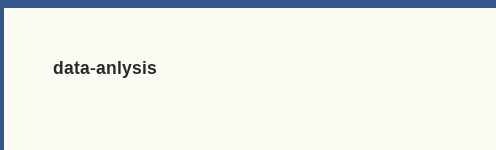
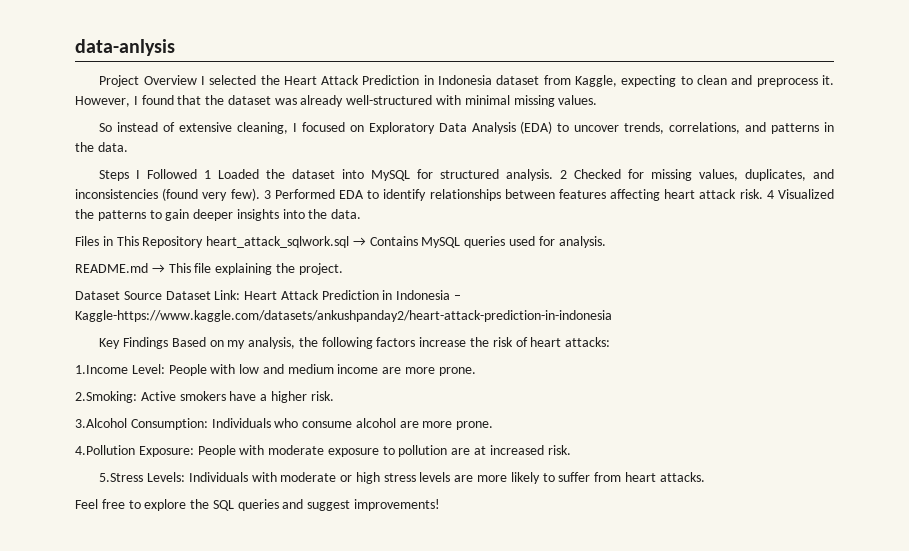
(157, 69) none -> [99,75,835,87] [75,95,598,107] [99,121,835,134] [75,142,128,152] [99,169,835,181] [75,188,834,201] [75,209,362,221] [75,236,606,248] [75,263,343,275] [75,290,462,300] [75,310,612,322] [99,337,611,349] [75,364,476,376] [75,391,334,403] [75,418,494,430] [75,445,571,457] [99,472,705,484] [75,499,441,511] // Project Overview I selected the Heart Attack Prediction in Indonesia dataset from Kaggle, expecting to clean and preprocess it. However, I found that the dataset was already well-structured with minimal missing values. // So instead of extensive cleaning, I focused on Exploratory Data Analysis (EDA) to uncover trends, correlations, and patterns in the data. // Steps I Followed 1 Loaded the dataset into MySQL for structured analysis. 2 Checked for missing values, duplicates, and inconsistencies (found very few). 3 Performed EDA to identify relationships between features affecting heart attack risk. 4 Visualized the patterns to gain deeper insights into the data. // Files in This Repository heart_attack_sqlwork.sql → Contains MySQL queries used for analysis. // README.md → This file explaining the project. // Dataset Source Dataset Link: Heart Attack Prediction in Indonesia – Kaggle-https://www.kaggle.com/datasets/ankushpanday2/heart-attack-prediction-in-indonesia // Key Findings Based on my analysis, the following factors increase the risk of heart attacks: // 1.Income Level: People with low and medium income are more prone. // 2.Smoking: Active smokers have a higher risk. // 3.Alcohol Consumption: Individuals who consume alcohol are more prone. // 4.Pollution Exposure: People with moderate exposure to pollution are at increased risk. // 5.Stress Levels: Individuals with moderate or high stress levels are more likely to suffer from heart attacks. // Feel free to explore the SQL queries and suggest improvements!

